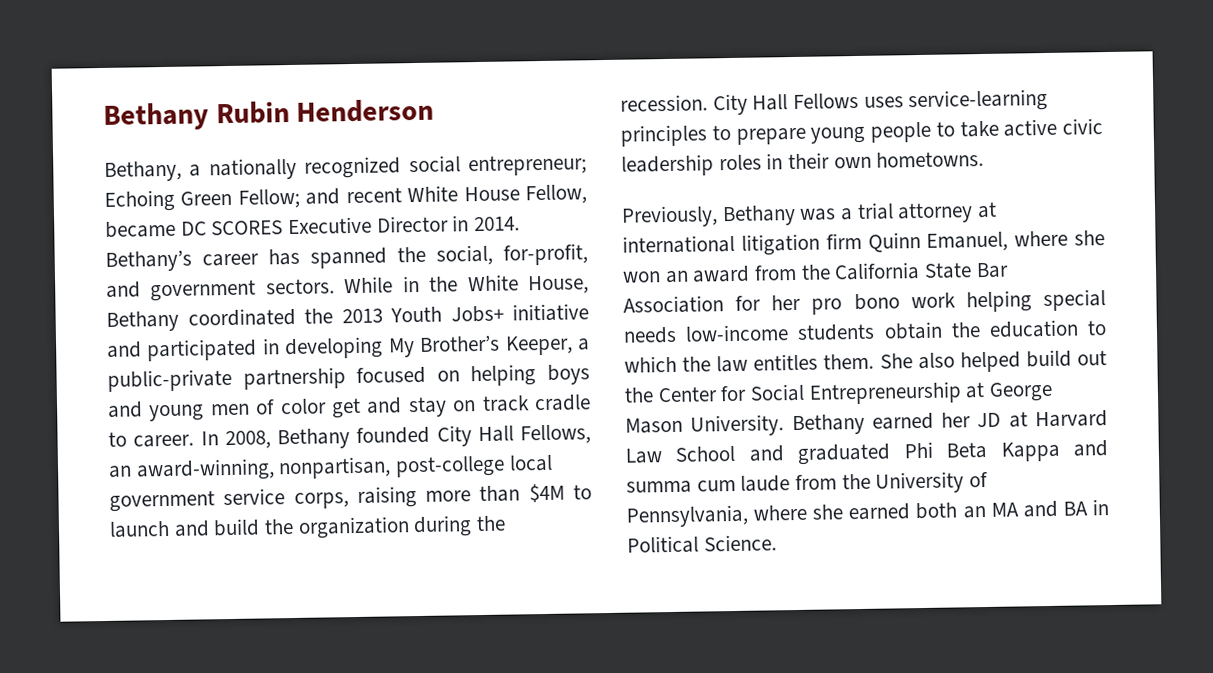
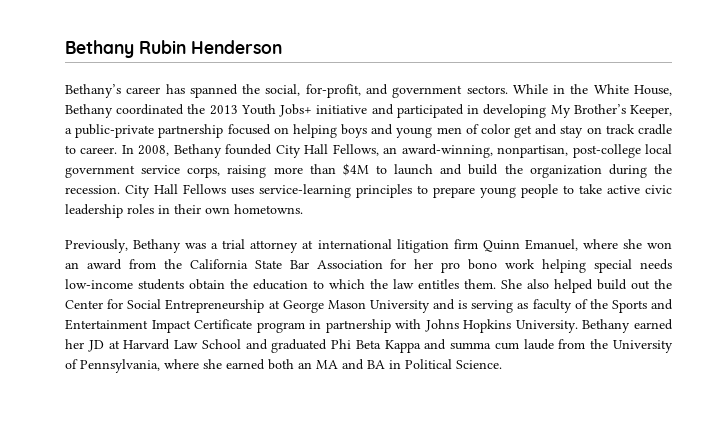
[104,154,587,182] [104,184,587,212] [105,215,521,238] Bethany, a nationally recognized social entrepreneur; Echoing Green Fellow; and recent White House Fellow, became DC SCORES Executive Director in 2014. -> (282, 47) none
(683, 425) none -> [369,299,673,313] [65,319,512,333] University and is serving as faculty of the Sports and Entertainment Impact Certificate program in partnership with Johns Hopkins

